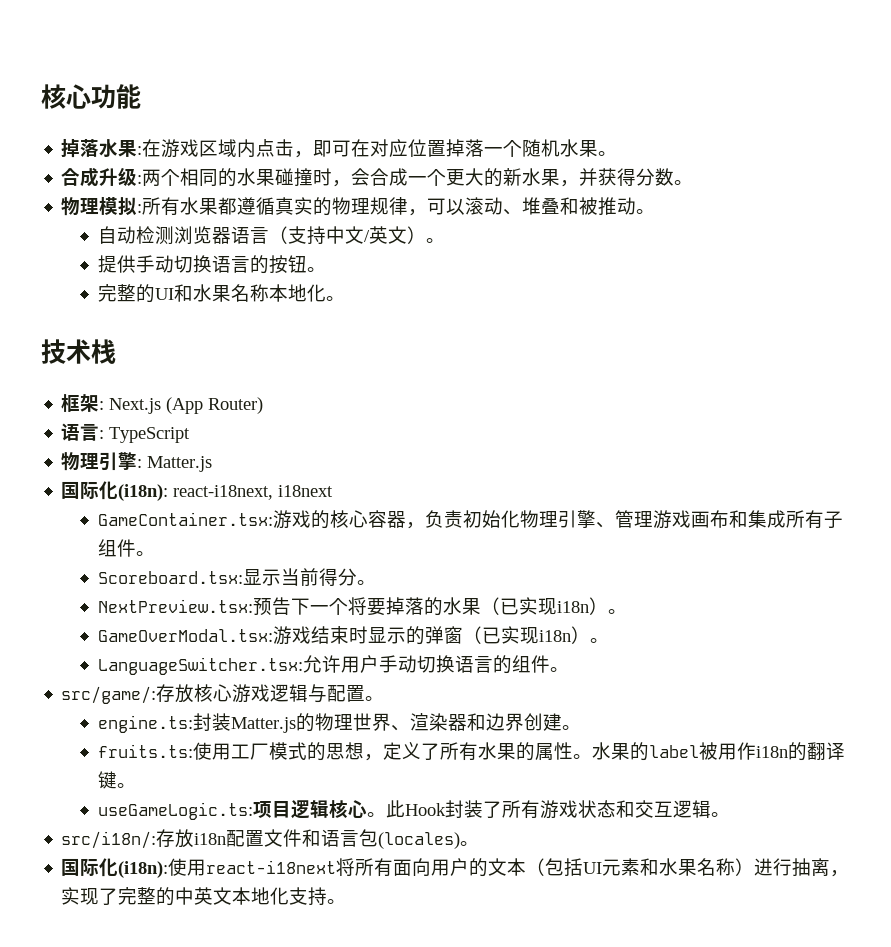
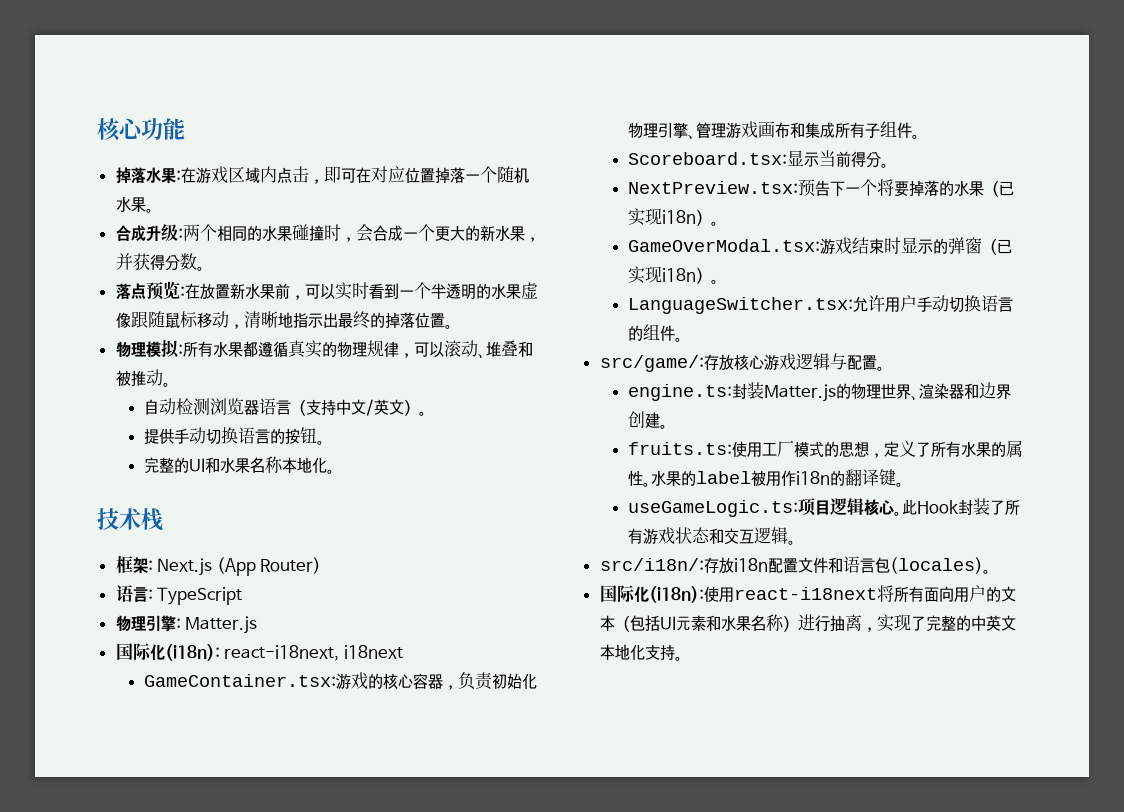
(694, 182) none -> [115,281,538,300] [115,311,453,329] // 落点预览:在放置新水果前，可以实时看到一个半透明的水果虚像跟随鼠标移动，清晰地指示出最终的掉落位置。

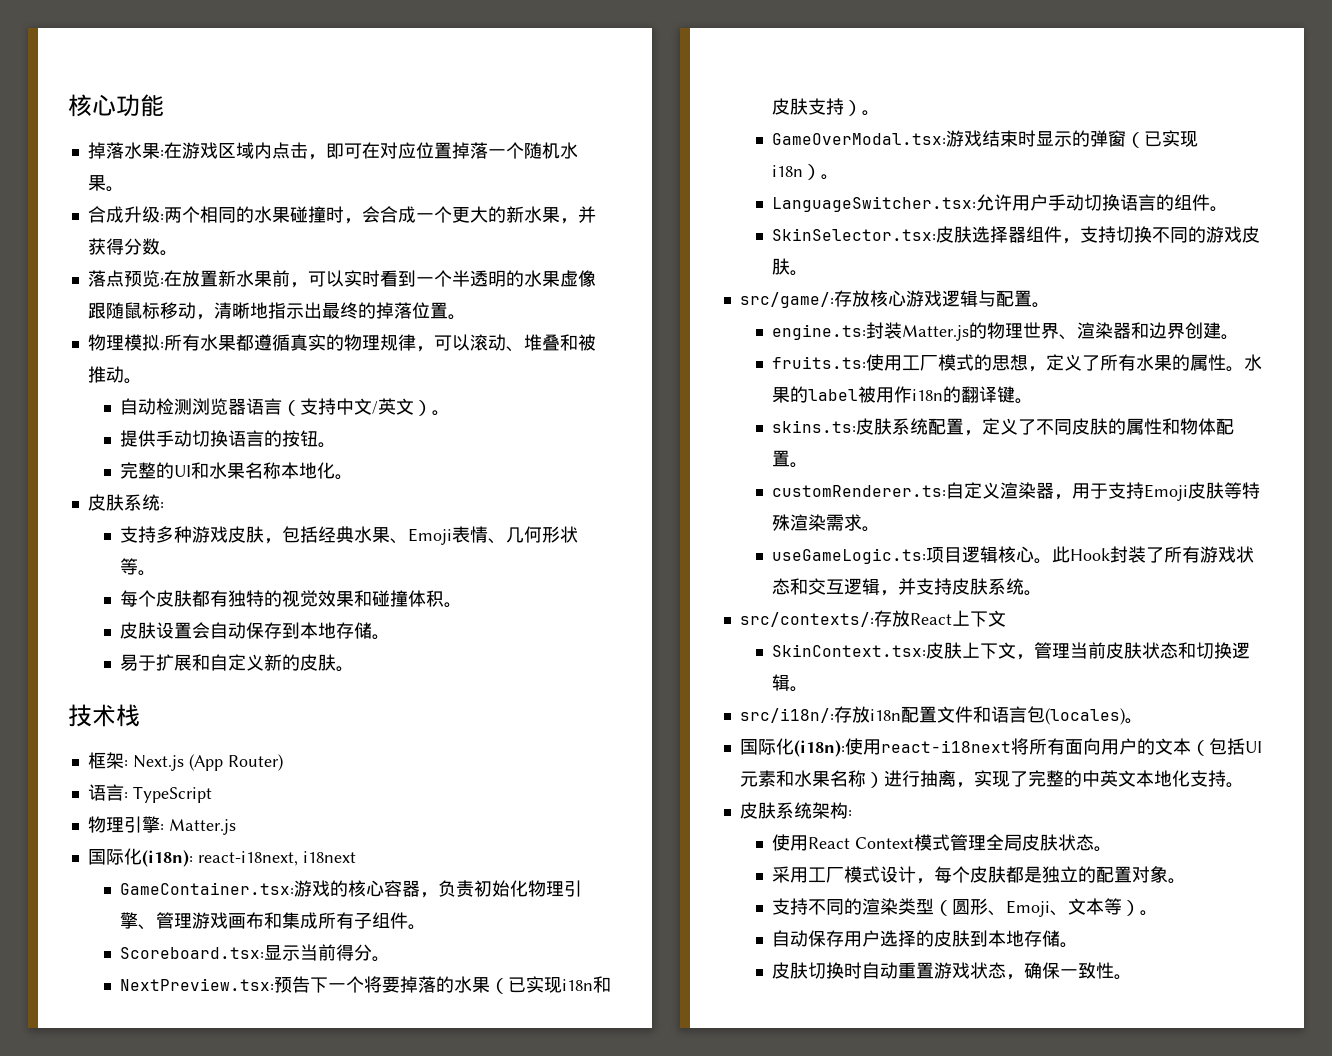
(336, 471) none -> [87,494,164,511] [119,526,578,545] [119,558,156,576] [119,590,462,608] [119,622,390,640] [119,654,354,672] // 皮肤系统: // 支持多种游戏皮肤，包括经典水果、Emoji表情、几何形状等。 // 每个皮肤都有独特的视觉效果和碰撞体积。 // 皮肤设置会自动保存到本地存储。 // 易于扩展和自定义新的皮肤。
(697, 217) none -> [592,976,611,993] [771,98,844,115] 和皮肤支持
(684, 339) none -> [771,226,1260,244] [771,258,808,276] // SkinSelector.tsx:皮肤选择器组件，支持切换不同的游戏皮肤。
(905, 484) none -> [771,418,1234,436] [771,450,808,468] [771,482,1260,501] [771,514,880,532] // skins.ts:皮肤系统配置，定义了不同皮肤的属性和物体配置。 // customRenderer.ts:自定义渲染器，用于支持Emoji皮肤等特殊渲染需求。
(789, 535) none -> [879,578,1042,596] [739,610,1006,627] [771,642,1250,660] [771,674,790,691] ，并支持皮肤系统。 // src/contexts/:存放React上下文 // SkinContext.tsx:皮肤上下文，管理当前皮肤状态和切换逻辑
(683, 658) none -> [739,802,852,819] [771,834,1112,852] [771,866,1186,884] [771,898,1158,917] [771,930,1078,948] [771,962,1132,980] // 皮肤系统架构: // 使用React Context模式管理全局皮肤状态。 // 采用工厂模式设计，每个皮肤都是独立的配置对象。 // 支持不同的渲染类型（圆形、Emoji、文本等）。 // 自动保存用户选择的皮肤到本地存储。 // 皮肤切换时自动重置游戏状态，确保一致性。

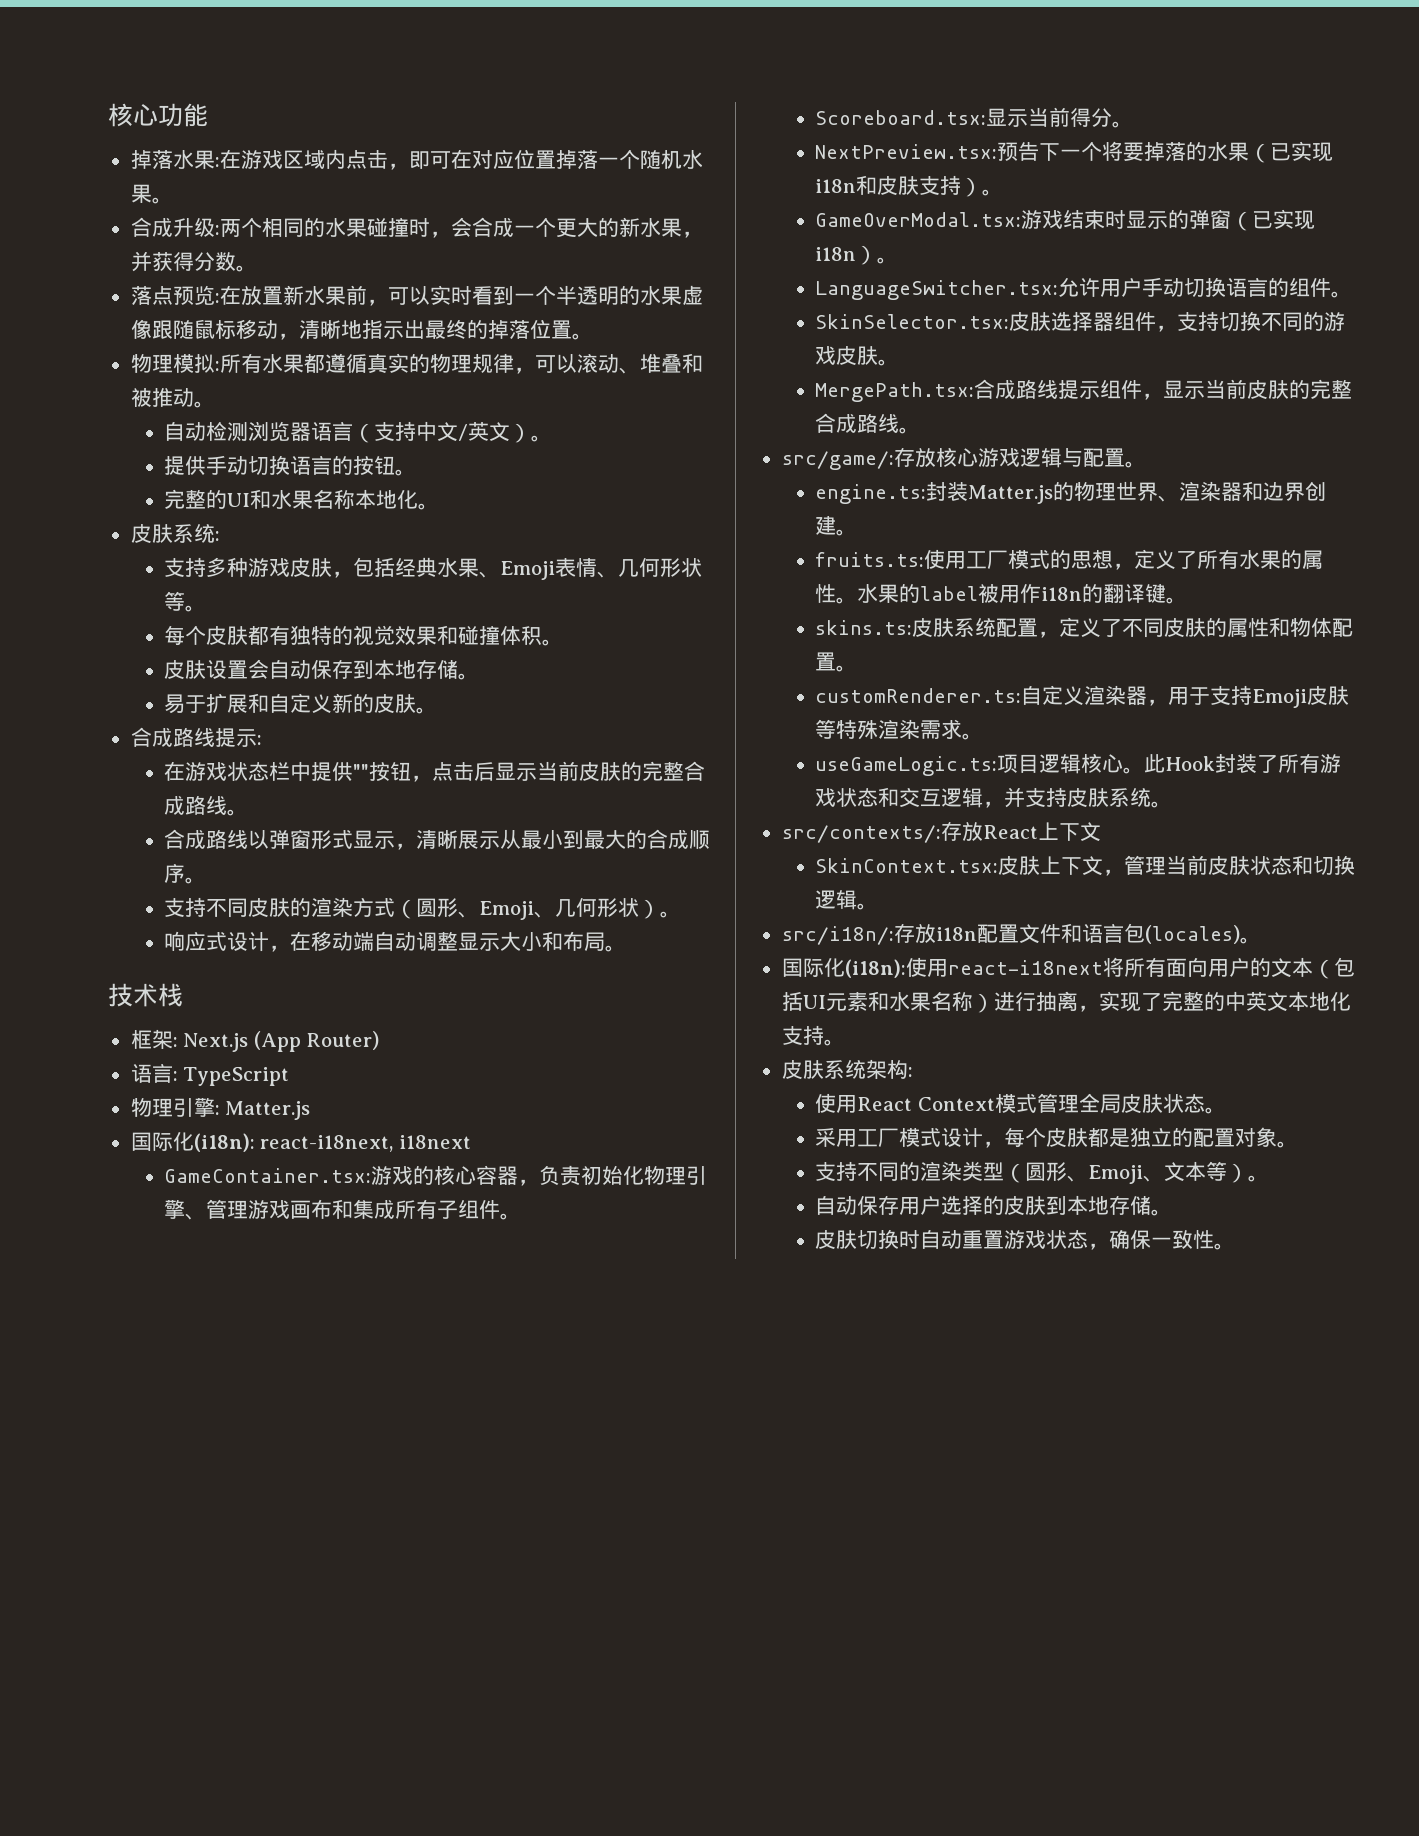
(354, 669) none -> [130,727,262,747] [164,761,706,782] [164,795,249,816] [164,829,711,850] [164,863,207,884] [164,897,682,920] [164,931,627,952] // 合成路线提示: // 在游戏状态栏中提供""按钮，点击后显示当前皮肤的完整合成路线。 // 合成路线以弹窗形式显示，清晰展示从最小到最大的合成顺序。 // 支持不同皮肤的渲染方式（圆形、Emoji、几何形状）。 // 响应式设计，在移动端自动调整显示大小和布局。
(808, 273) none -> [815,379,1353,402] [815,413,921,434] // MergePath.tsx:合成路线提示组件，显示当前皮肤的完整合成路线。

